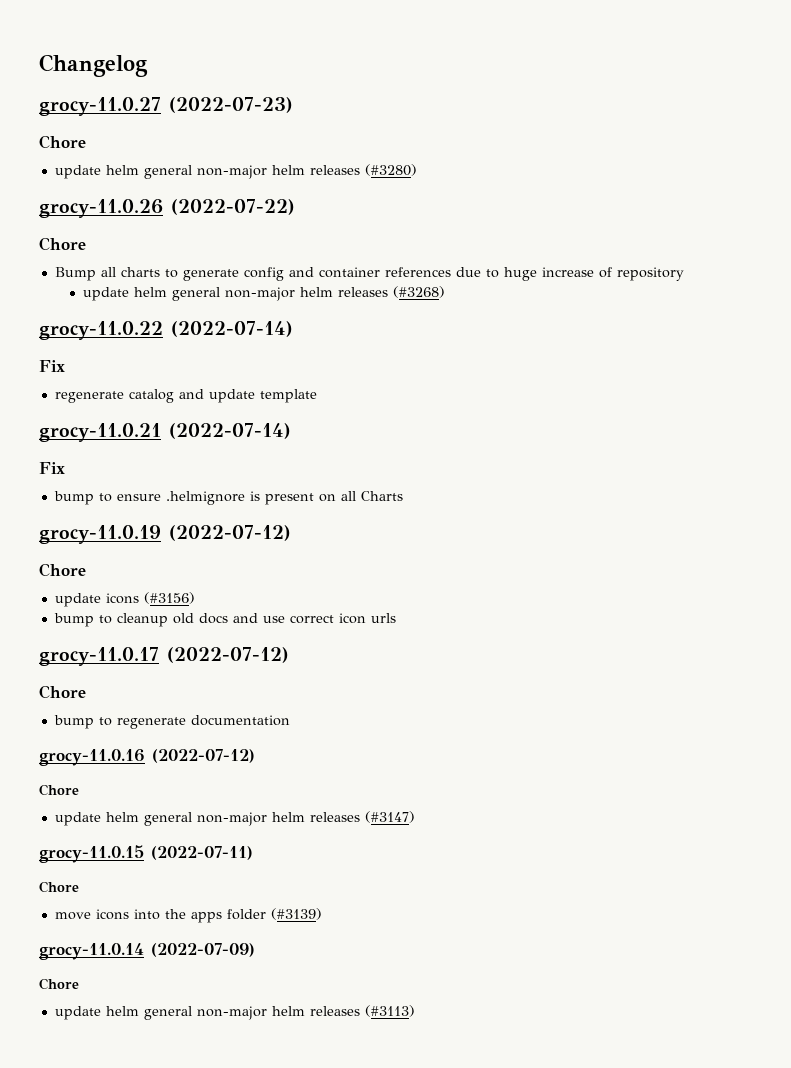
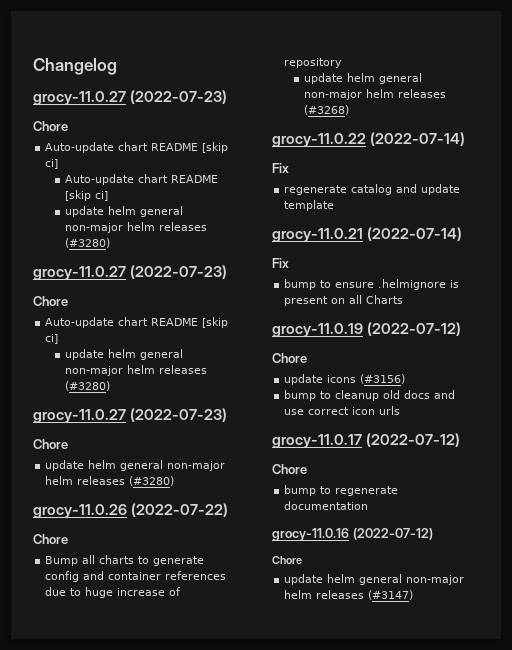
(86, 142) none -> [45,142,229,153] [45,159,59,169] [64,174,218,185] [64,190,108,201] [64,206,183,217] [64,222,207,233] [64,238,110,248] [33,265,228,280] [33,296,68,306] [45,317,229,328] [45,334,59,344] [64,349,183,360] [64,365,207,376] [64,381,110,391] [33,408,228,423] [33,439,68,449] // Auto-update chart README [skip ci] // Auto-update chart README [skip ci] // update helm general non-major helm releases (#3280) // grocy-11.0.27 (2022-07-23) // Chore // Auto-update chart README [skip ci] // update helm general non-major helm releases (#3280) // grocy-11.0.27 (2022-07-23) // Chore
[39,845,253,863] [39,881,79,893] [54,908,322,923] [39,943,255,960] [39,978,79,990] [54,1005,415,1020] // grocy-11.0.15 (2022-07-11) // Chore // move icons into the apps folder (#3139) // grocy-11.0.14 (2022-07-09) // Chore // update helm general non-major helm releases (#3113) -> (414, 595) none

